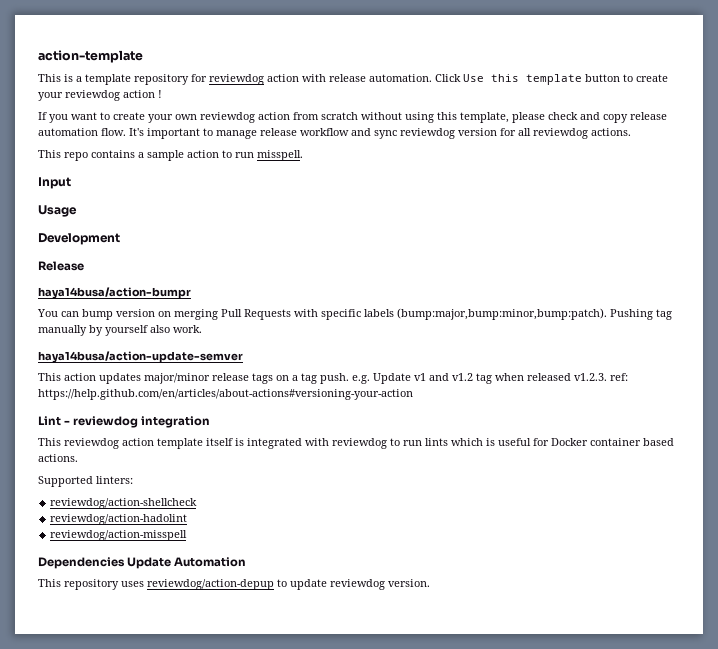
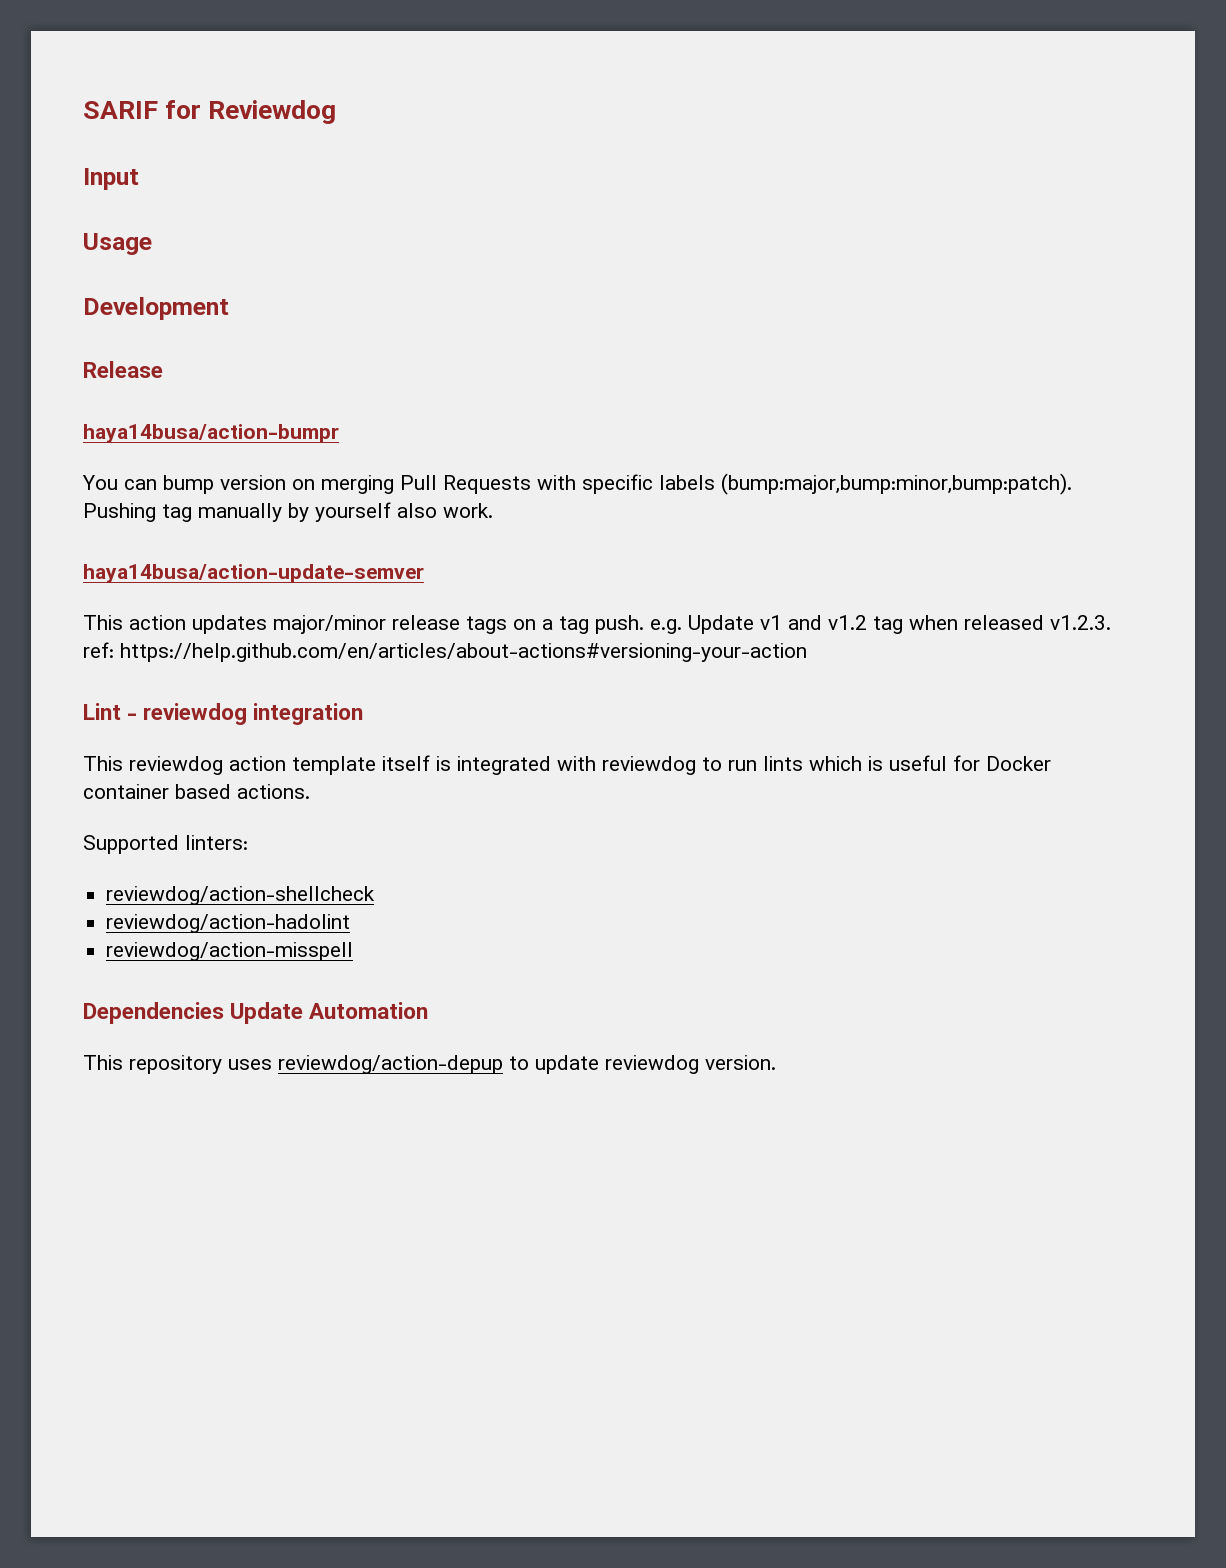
[38,50,143,63] [38,74,668,85] [38,90,162,101] [38,112,667,123] [38,128,631,139] [38,150,303,161] action-template // This is a template repository for reviewdog action with release automation. Click Use this template button to create your reviewdog action ! // If you want to create your own reviewdog action from scratch without using this template, please check and copy release automation flow. It's important to manage release workflow and sync reviewdog version for all reviewdog actions. // This repo contains a sample action to run misspell. -> [83,100,337,124] SARIF for Reviewdog

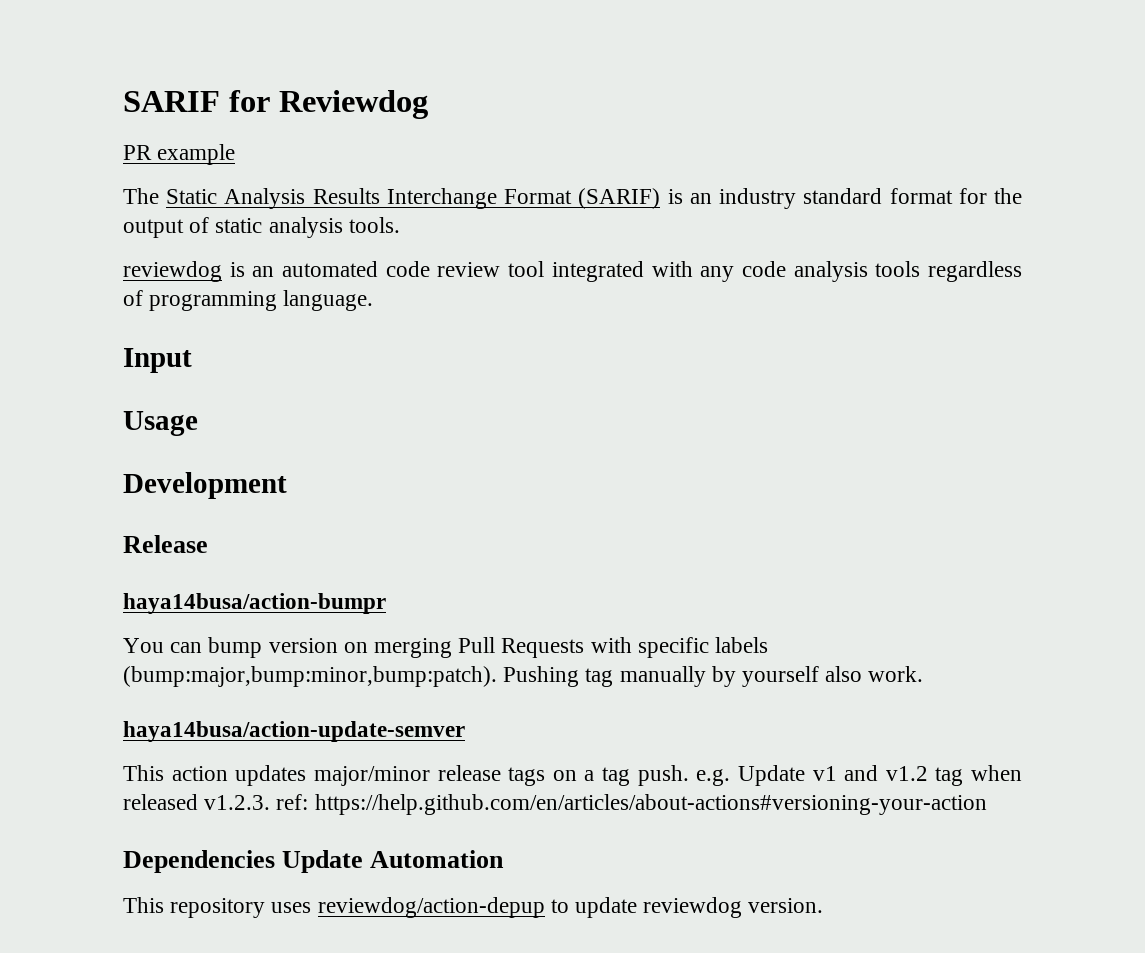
(337, 112) none -> [123,144,236,165] [123,188,1023,209] [123,217,400,238] [123,261,1023,282] [123,290,374,311] // PR example // The Static Analysis Results Interchange Format (SARIF) is an industry standard format for the output of static analysis tools. // reviewdog is an automated code review tool integrated with any code analysis tools regardless of programming language.
[83,703,364,725] [83,755,1051,775] [83,784,310,799] [83,835,248,854] [106,886,376,905] [106,914,351,933] [106,942,354,961] // Lint - reviewdog integration // This reviewdog action template itself is integrated with reviewdog to run lints which is useful for Docker container based actions. // Supported linters: // reviewdog/action-shellcheck // reviewdog/action-hadolint // reviewdog/action-misspell -> (987, 804) none

